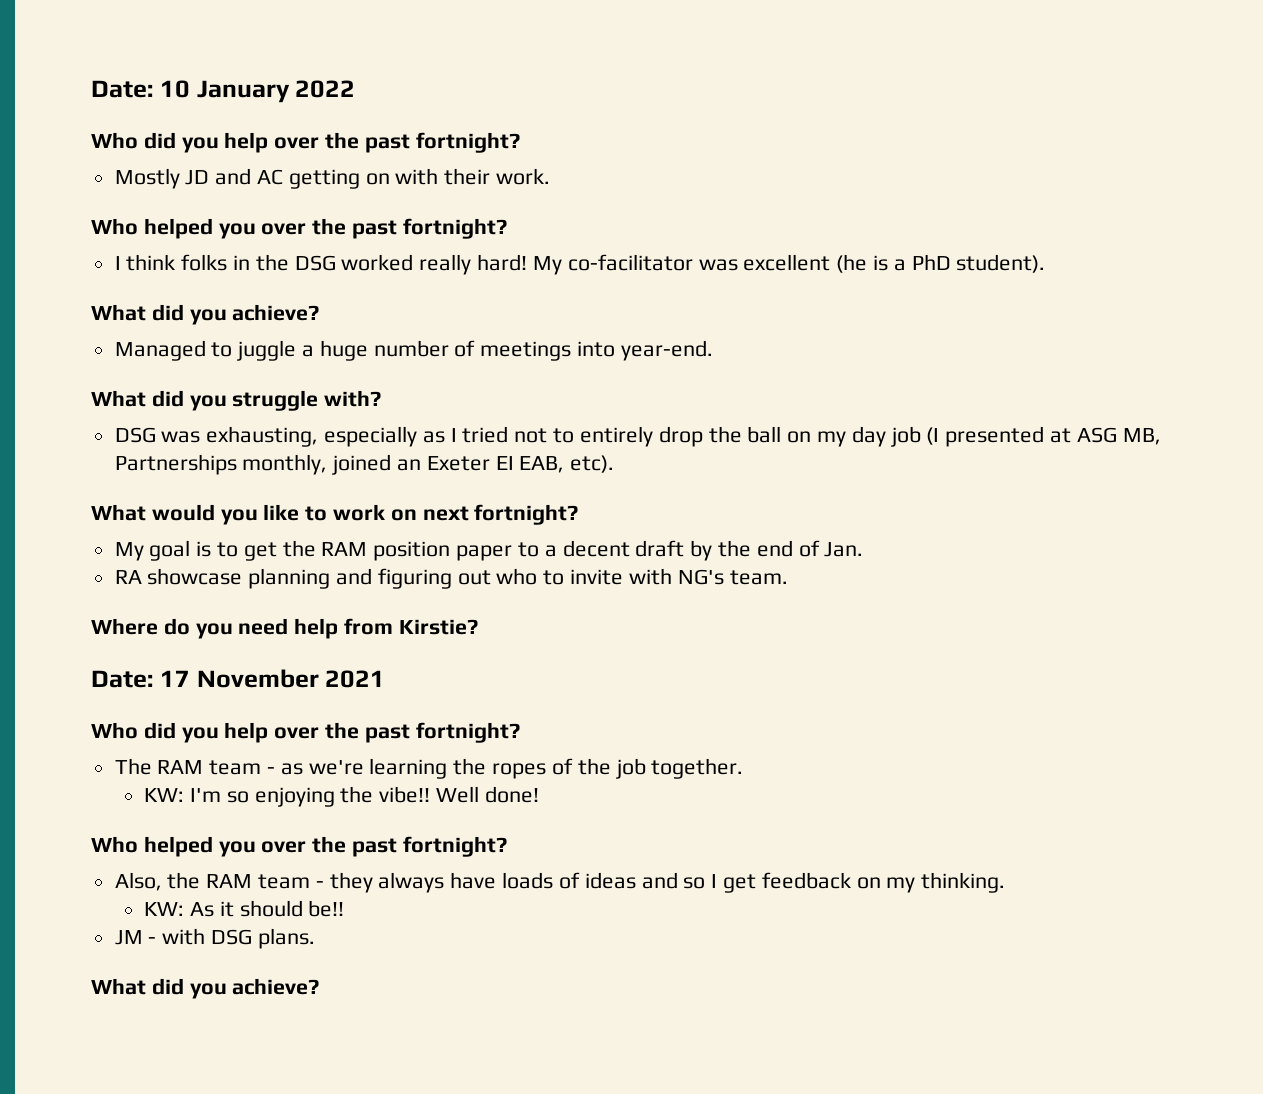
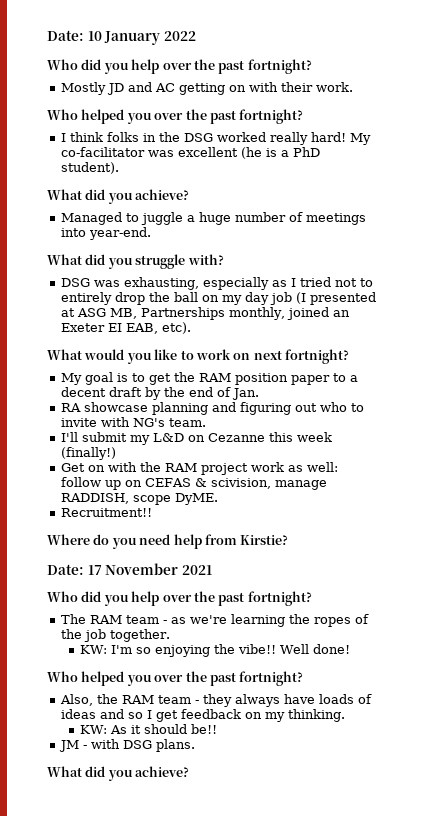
(788, 577) none -> [60,432,332,445] [60,447,116,460] [60,462,338,475] [60,477,327,490] [60,493,218,505] [60,508,152,517] // I'll submit my L&D on Cezanne this week (finally!) // Get on with the RAM project work as well: follow up on CEFAS & scivision, manage RADDISH, scope DyME. // Recruitment!!

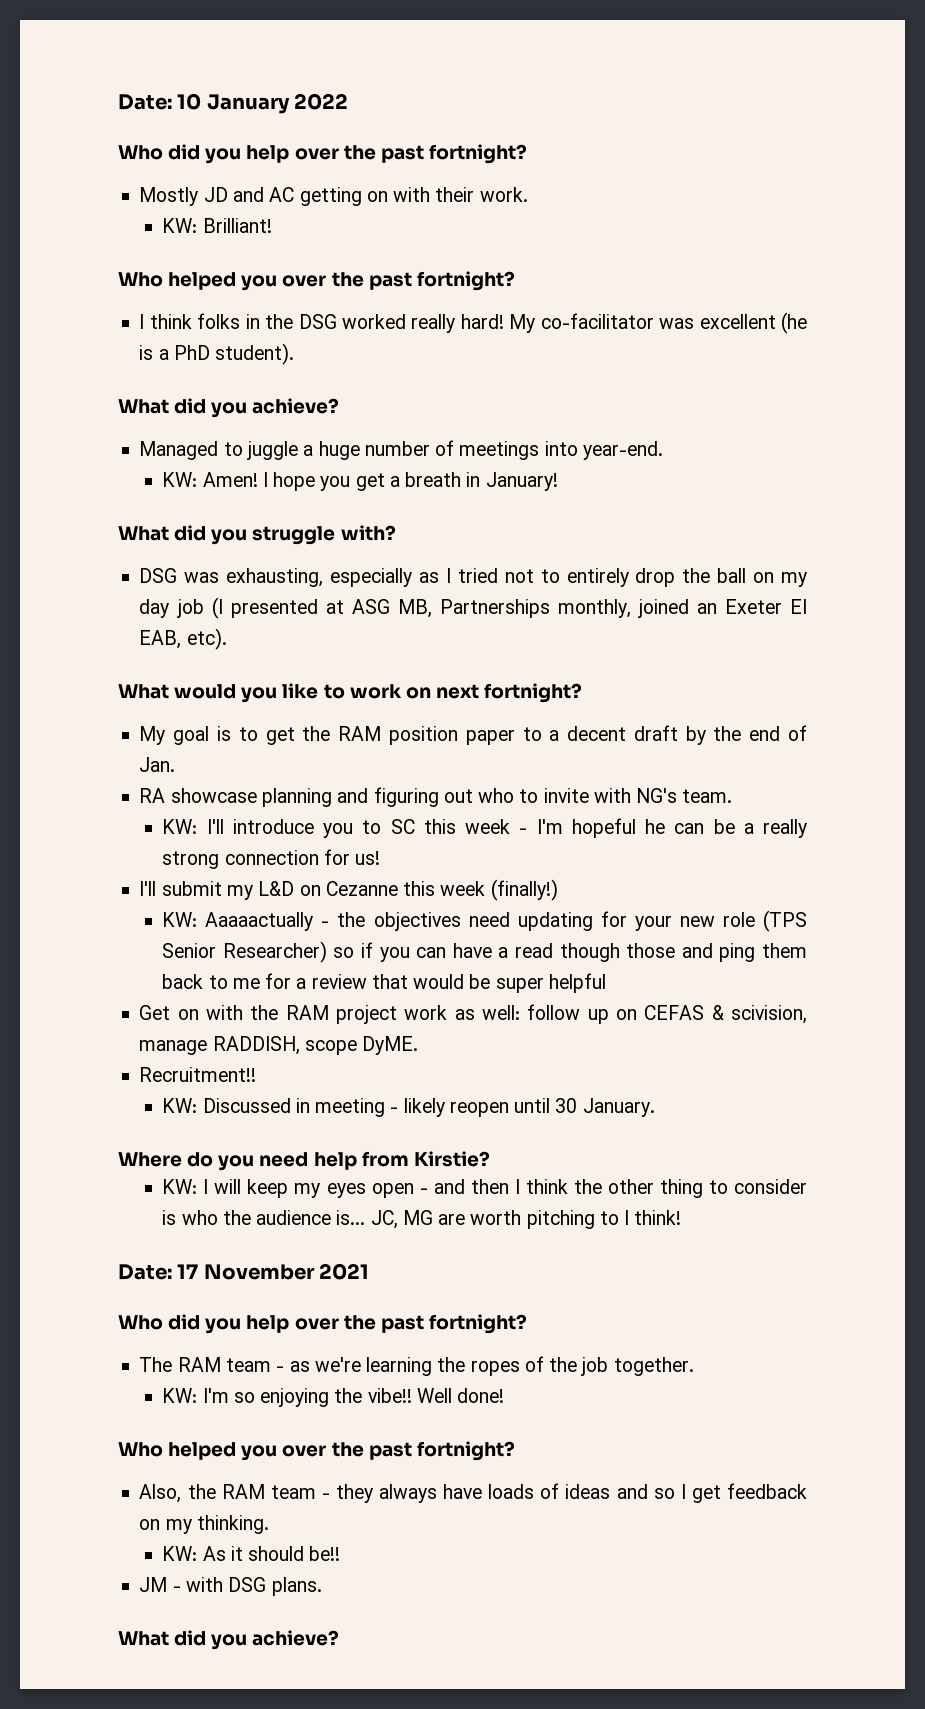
(353, 87) none -> [162,218,272,233] // KW: Brilliant!
(151, 233) none -> [162,472,558,491] // KW: Amen! I hope you get a breath in January!
(206, 422) none -> [162,818,808,838] [162,849,381,869] // KW: I'll introduce you to SC this week - I'm hopeful he can be a really strong connection for us!
(116, 453) none -> [162,910,808,932] [162,941,807,963] [162,973,606,993] // KW: Aaaaactually - the objectives need updating for your new role (TPS Senior Researcher) so if you can have a read though those and ping them back to me for a review that would be super helpful
(152, 512) none -> [162,1098,655,1117] // KW: Discussed in meeting - likely reopen until 30 January.
(289, 540) none -> [162,1179,807,1198] [162,1210,682,1229] // KW: I will keep my eyes open - and then I think the other thing to consider is who the audience is... JC, MG are worth pitching to I think!

